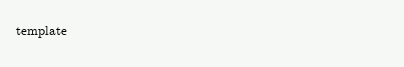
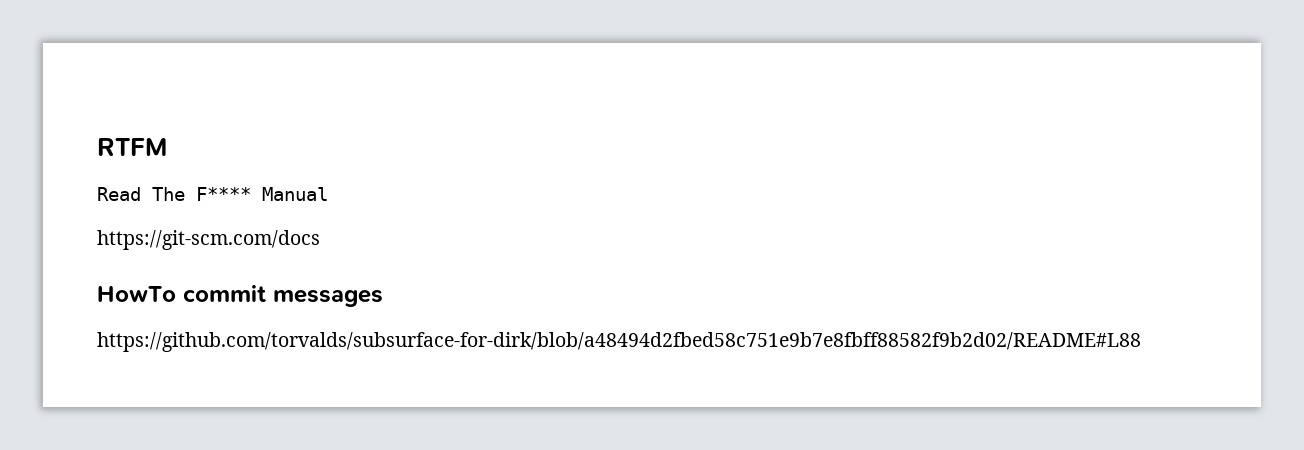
[16,26,67,38] template -> [97,138,167,156] [97,187,328,201] [97,230,320,250] [97,285,383,307] [97,332,1141,352] RTFM // Read The F**** Manual // https://git-scm.com/docs // HowTo commit messages // https://github.com/torvalds/subsurface-for-dirk/blob/a48494d2fbed58c751e9b7e8fbff88582f9b2d02/README#L88

